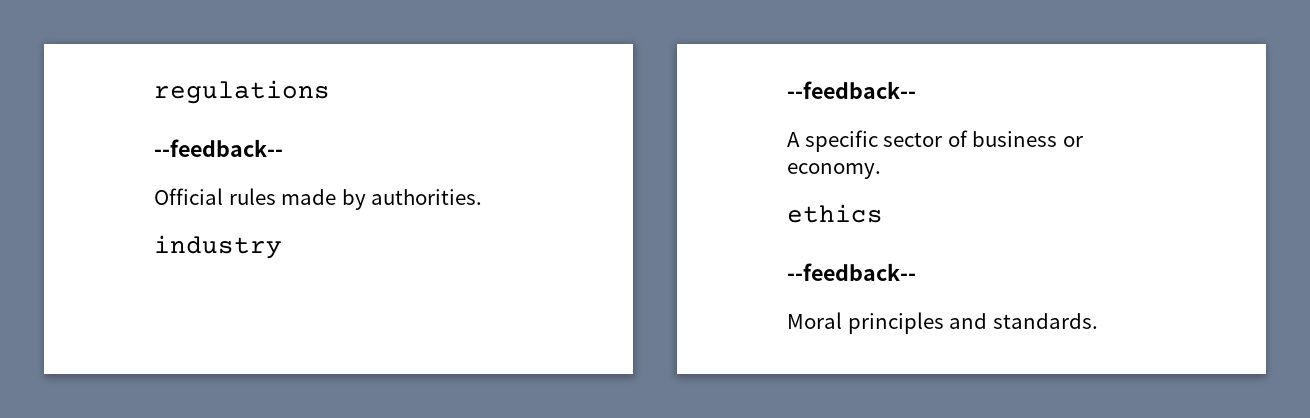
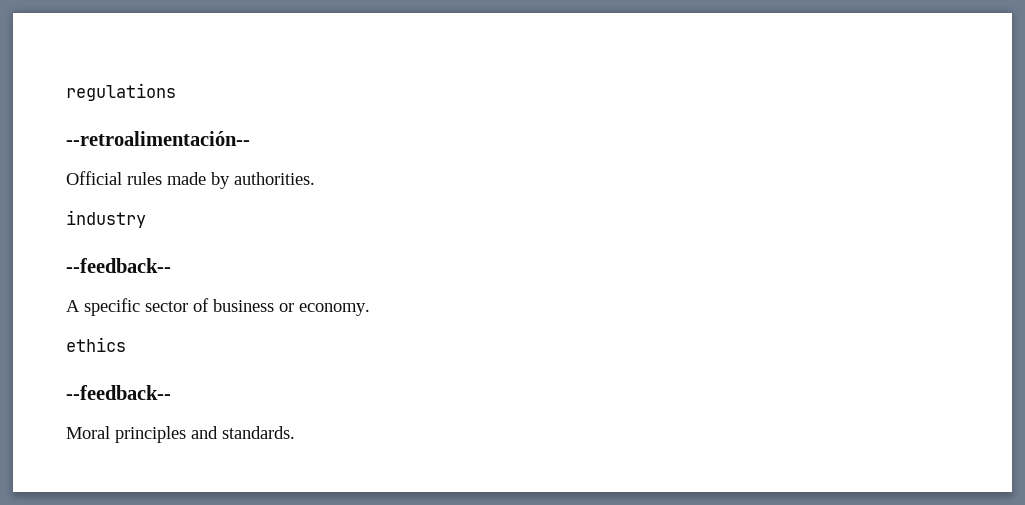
[154,139,283,157] --feedback-- -> [66,131,250,146] --retroalimentación--

